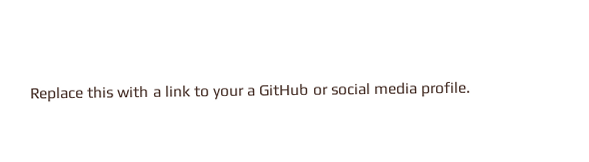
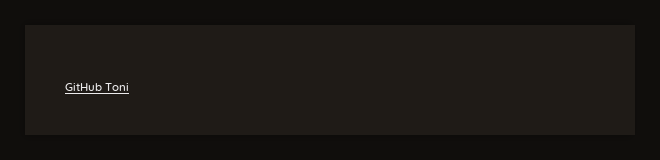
[30,81,472,103] Replace this with a link to your a GitHub or social media profile. -> [65,83,130,91] GitHub Toni

